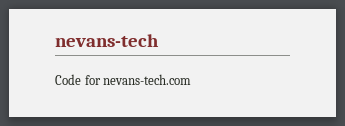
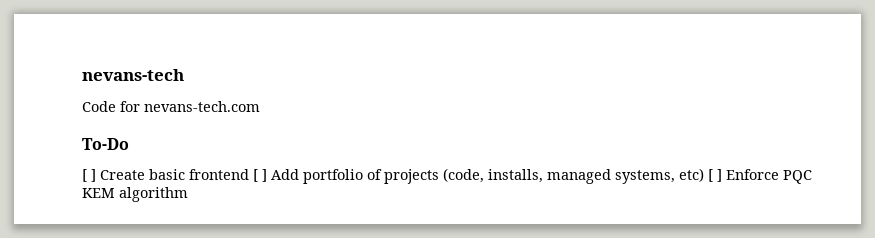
(192, 79) none -> [82,138,129,150] [82,168,812,184] [82,187,188,202] // To-Do // [ ] Create basic frontend [ ] Add portfolio of projects (code, installs, managed systems, etc) [ ] Enforce PQC KEM algorithm

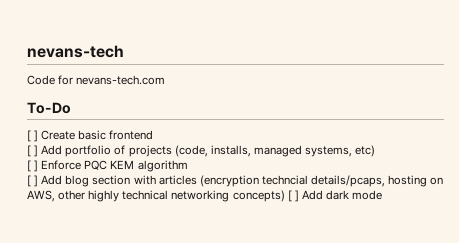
(249, 174) none -> (154, 135) //
(704, 175) none -> (376, 151) //
(188, 194) none -> [27,175,444,187] [27,190,383,202] // [ ] Add blog section with articles (encryption techncial details/pcaps, hosting on AWS, other highly technical networking concepts) [ ] Add dark mode

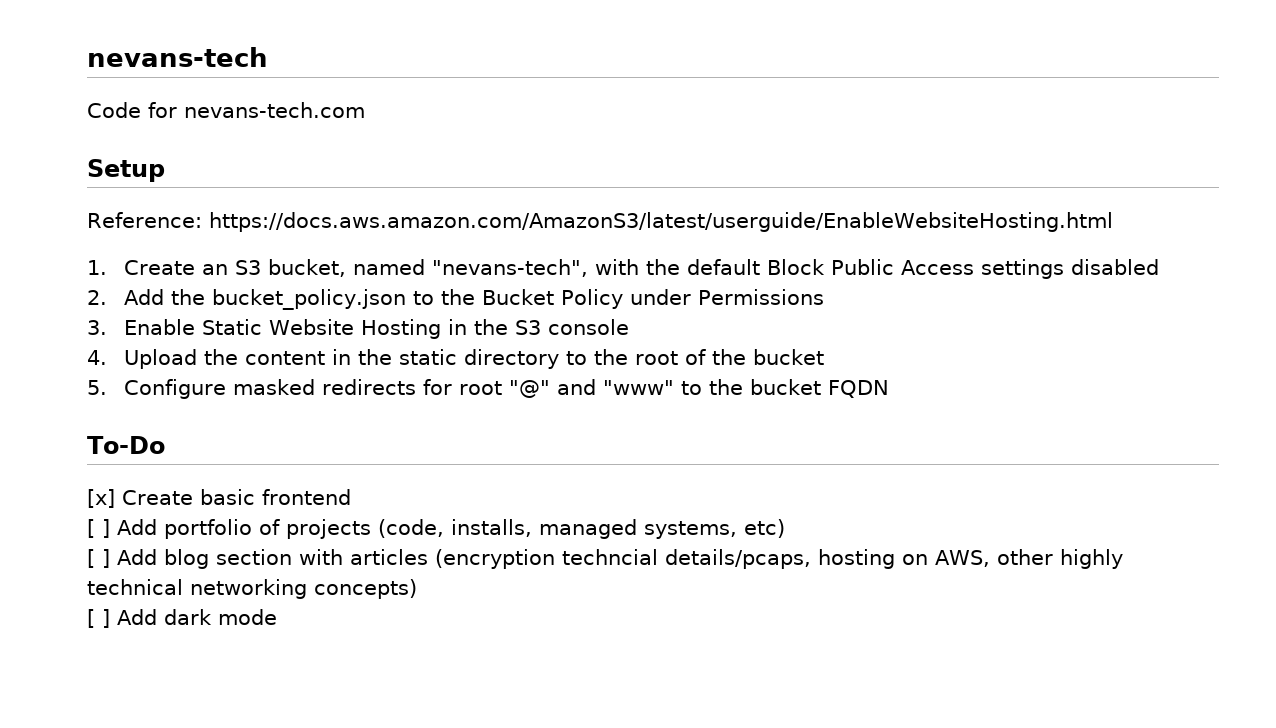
(166, 80) none -> [87,159,165,182] [87,212,1113,232] [87,259,1160,279] [87,289,825,310] [87,319,630,339] [87,349,825,369] [87,379,890,399] // Setup // Reference: https://docs.aws.amazon.com/AmazonS3/latest/userguide/EnableWebsiteHosting.html // 1. Create an S3 bucket, named "nevans-tech", with the default Block Public Access settings disabled // 2. Add the bucket_policy.json to the Bucket Policy under Permissions // 3. Enable Static Website Hosting in the S3 console // 4. Upload the content in the static directory to the root of the bucket // 5. Configure masked redirects for root "@" and "www" to the bucket FQDN
[27,130,39,142] [ ] -> [87,489,115,508] [x]
[27,160,188,172] // [ ] Enforce PQC KEM algorithm -> (785, 528) none
(285, 196) none -> (417, 589) //

